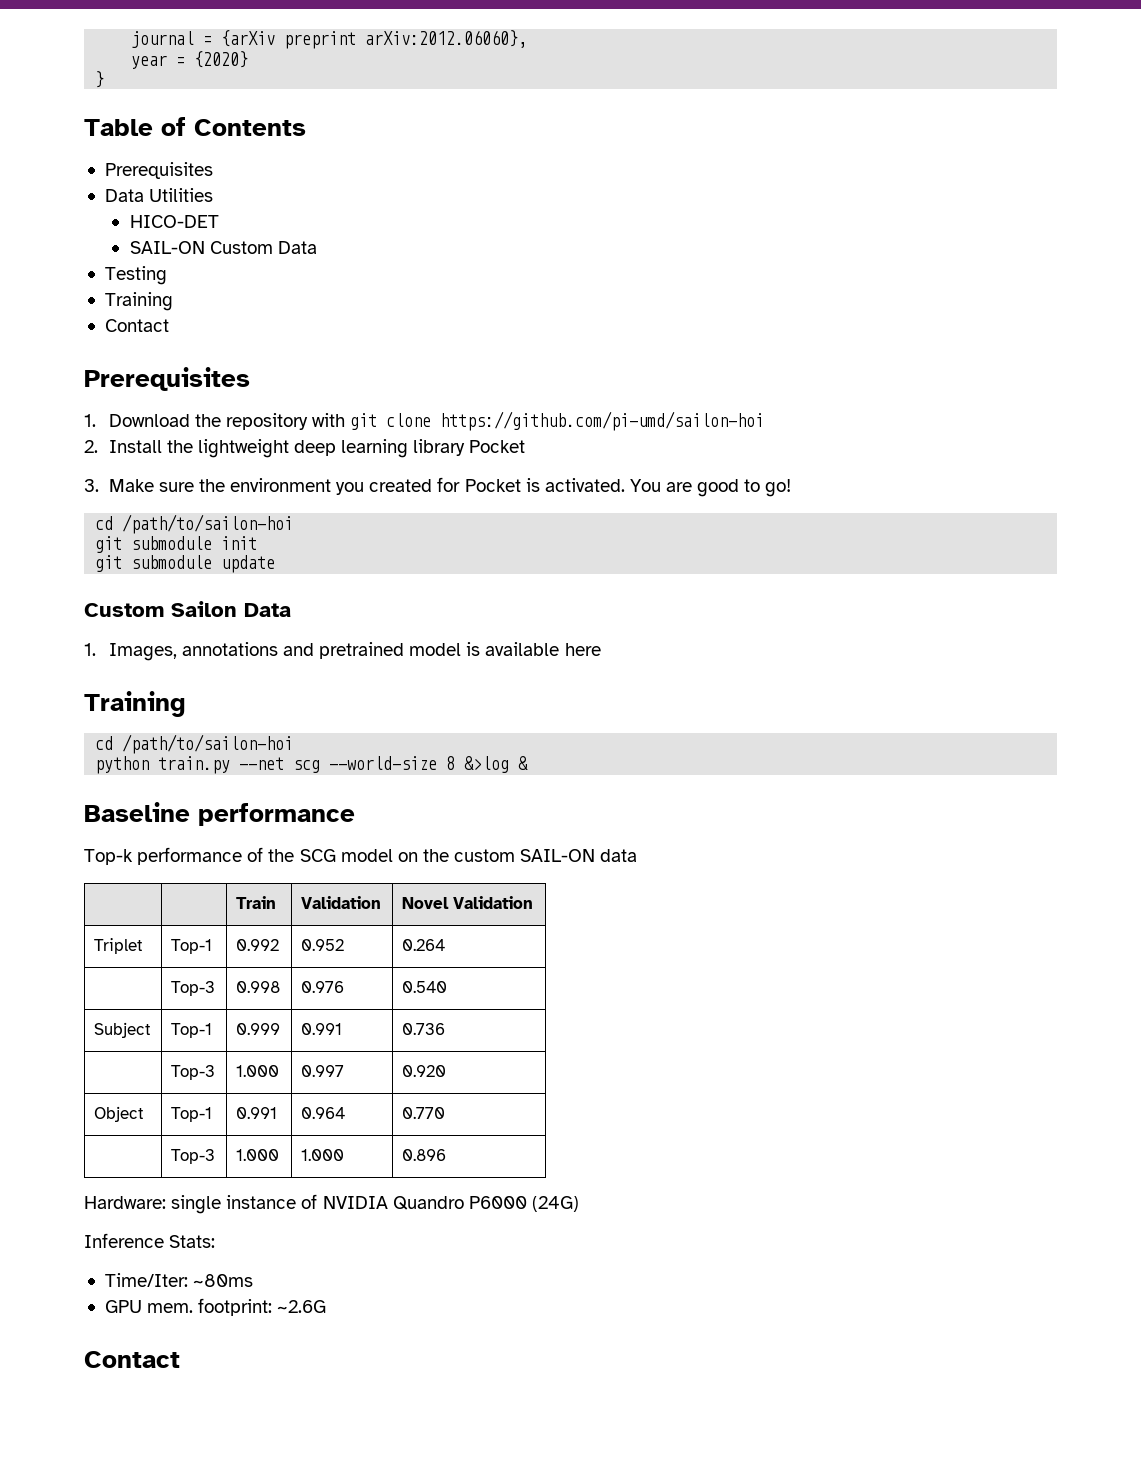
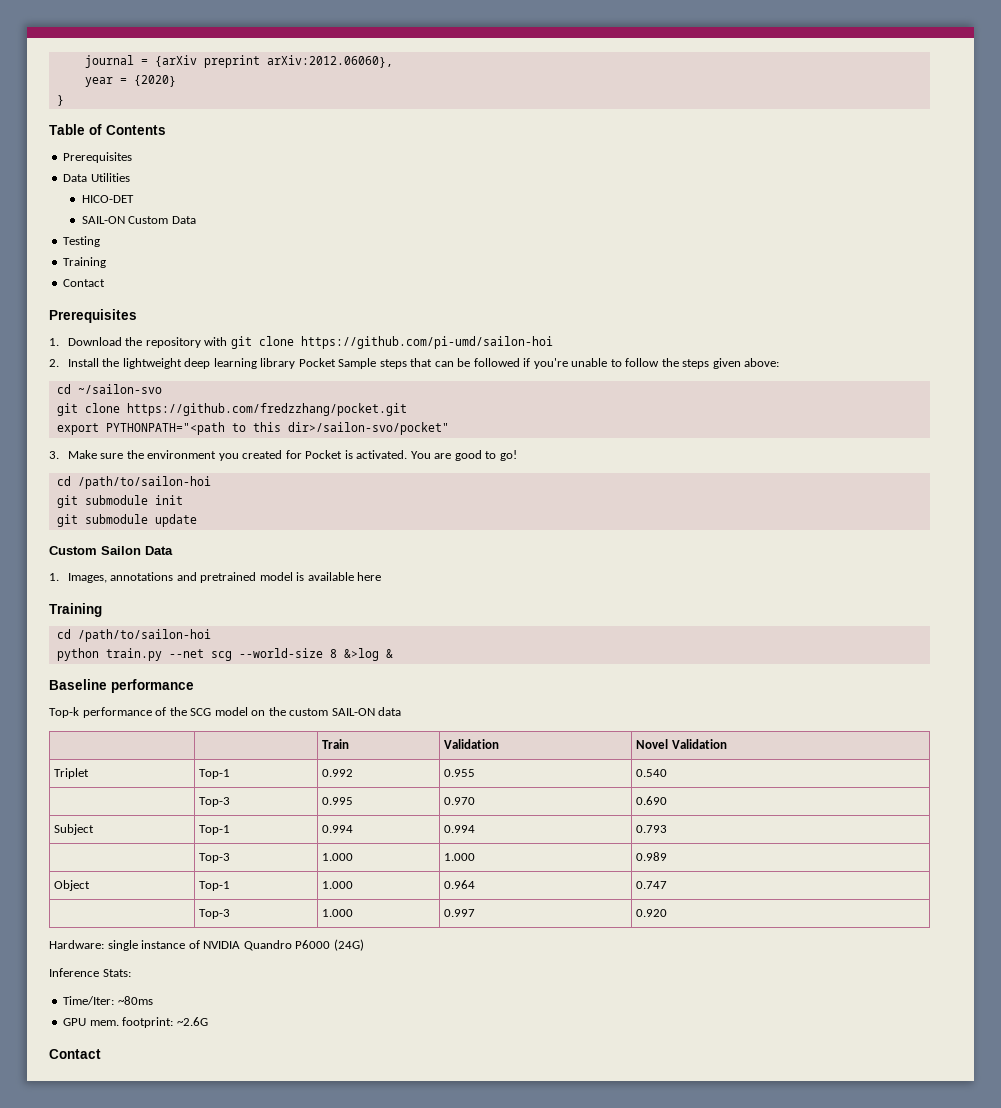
(526, 446) none -> [338,358,780,369] [56,384,162,394] [56,403,407,416] [56,422,449,435] Sample steps that can be followed if you're unable to follow the steps given above: // cd ~/sailon-svo // git clone https://github.com/fredzzhang/pocket.git // export PYTHONPATH="<path to this dir>/sailon-svo/pocket"
[300,939,344,951] [401,939,445,951] [170,981,215,996] [235,981,280,993] [300,981,344,993] [401,981,447,993] 0.952 | 0.264 // | Top-3 | 0.998 | 0.976 | 0.540 -> [444,769,476,777] [636,769,668,777] [199,797,231,807] [322,797,354,805] [444,797,476,805] [636,796,668,805] 0.955 | 0.540 // | Top-3 | 0.995 | 0.970 | 0.690
[235,1023,280,1035] [300,1023,342,1035] [401,1023,445,1035] [170,1065,215,1080] [235,1065,279,1077] [300,1065,344,1077] [401,1065,446,1077] [93,1106,144,1122] [170,1107,212,1122] [235,1107,277,1119] [300,1107,345,1119] [401,1107,445,1119] [170,1149,215,1164] [235,1149,279,1161] [300,1149,344,1161] [401,1149,446,1161] 0.999 | 0.991 | 0.736 // | Top-3 | 1.000 | 0.997 | 0.920 // Object | Top-1 | 0.991 | 0.964 | 0.770 // | Top-3 | 1.000 | 1.000 | 0.896 -> [322,825,354,833] [444,825,476,833] [636,825,668,833] [199,853,231,863] [322,853,354,861] [444,853,476,861] [636,852,668,861] [54,880,91,891] [199,881,231,891] [322,881,354,889] [444,880,476,889] [636,881,668,889] [199,909,231,919] [322,909,354,917] [444,909,476,917] [636,909,668,917] 0.994 | 0.994 | 0.793 // | Top-3 | 1.000 | 1.000 | 0.989 // Object | Top-1 | 1.000 | 0.964 | 0.747 // | Top-3 | 1.000 | 0.997 | 0.920

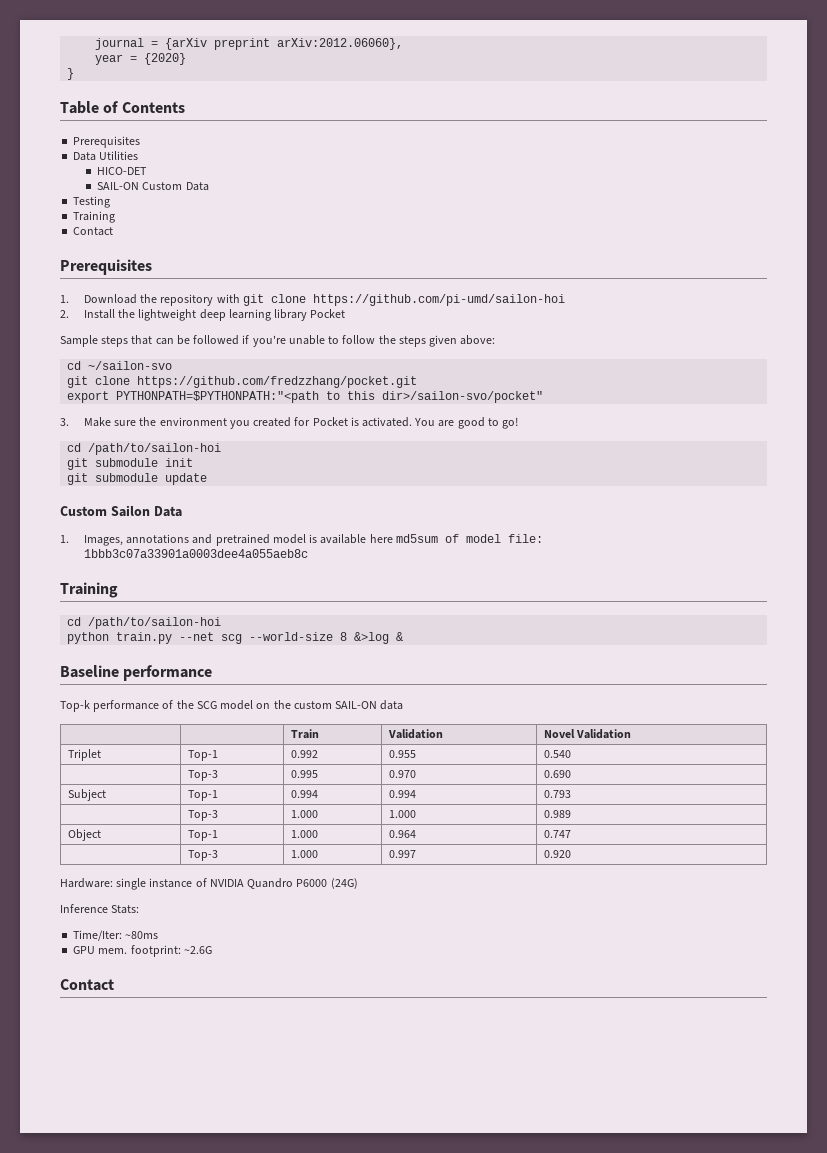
(336, 362) none -> (346, 313) //
[105,422,225,435] PYTHONPATH="<path -> [116,391,320,403] PYTHONPATH=$PYTHONPATH:"<path
(382, 576) none -> [395,534,543,543] [83,549,308,558] md5sum of model file: 1bbb3c07a33901a0003dee4a055aeb8c

